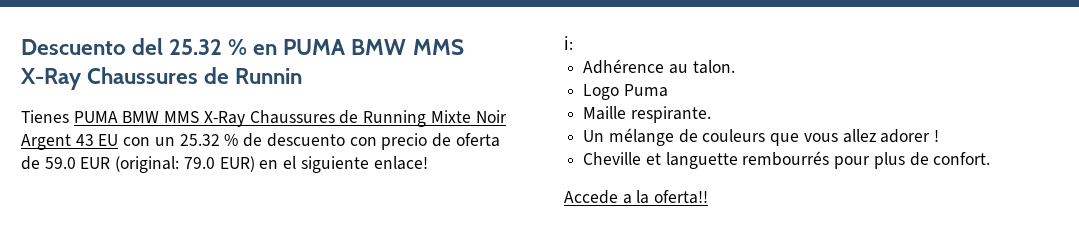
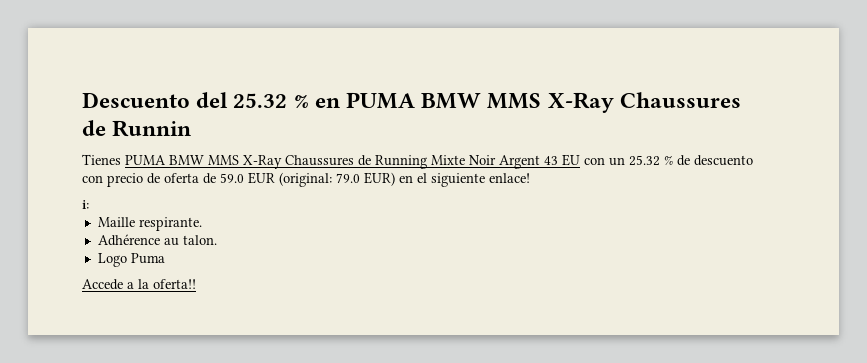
(573, 43) none -> [97,217,202,231] // Maille respirante.
[583,106,711,123] [583,128,940,146] [583,151,991,169] // Maille respirante. // Un mélange de couleurs que vous allez adorer ! // Cheville et languette rembourrés pour plus de confort. -> (165, 258) none

